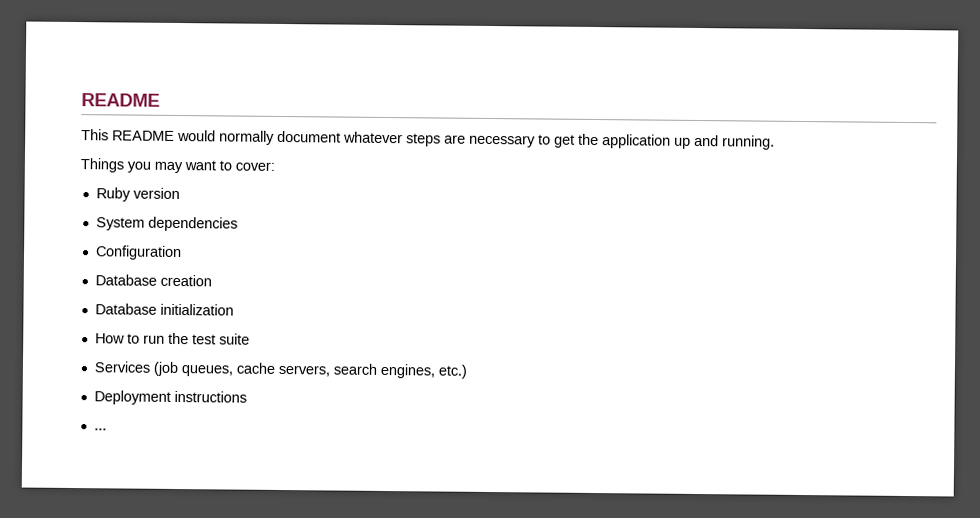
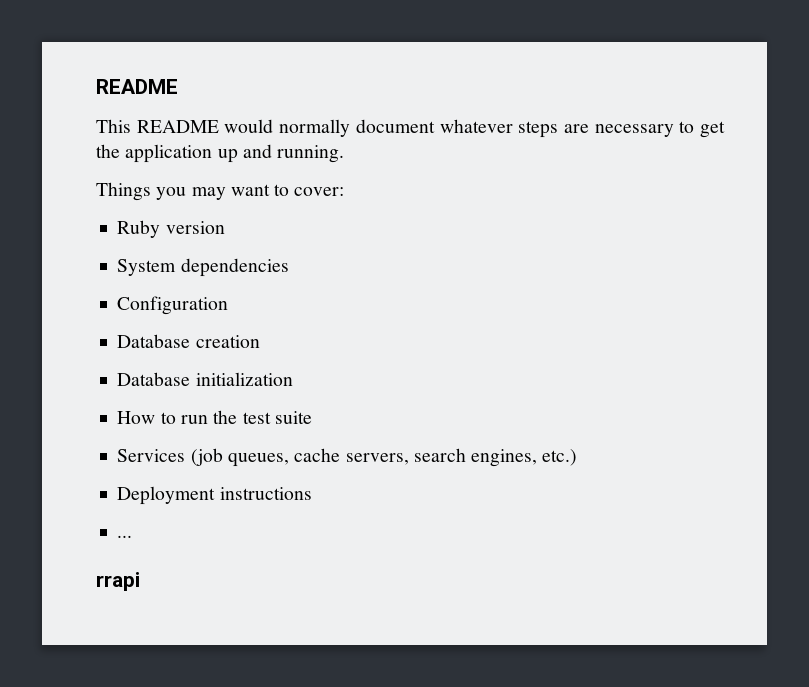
(107, 429) none -> [96,572,140,591] // rrapi

